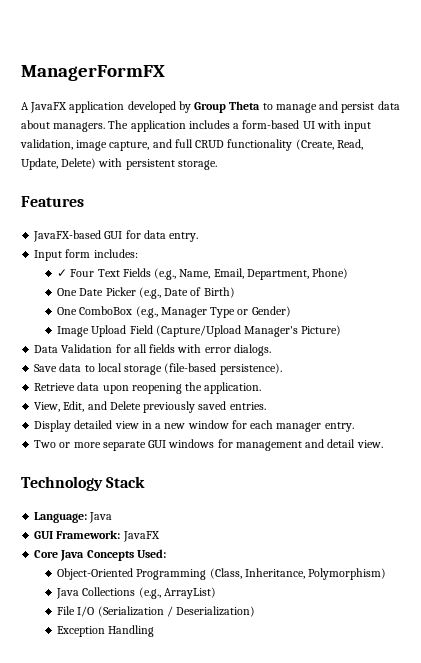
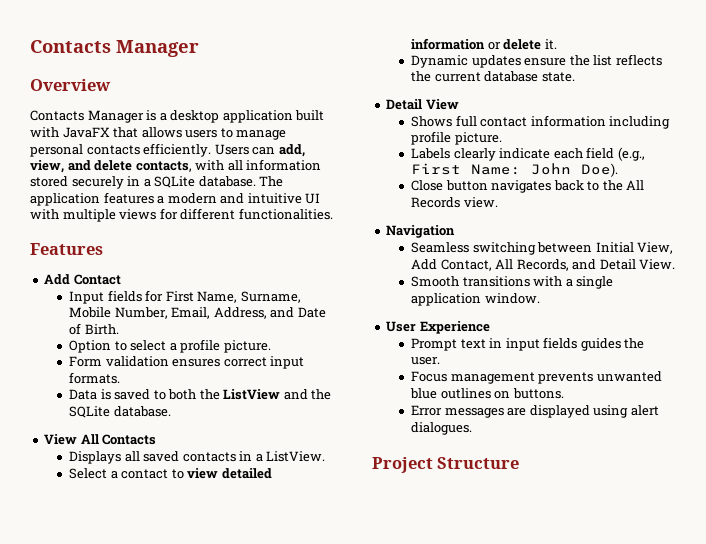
[21,65,165,81] [21,101,400,113] [21,120,372,132] [20,139,363,151] [21,158,217,170] [21,196,84,207] [33,230,199,242] [34,249,138,261] [57,268,349,280] [57,287,235,299] [57,306,291,318] [57,325,342,337] [34,344,271,356] [34,363,282,375] [34,382,262,394] [34,401,266,413] [34,420,354,432] [34,439,383,451] [21,476,146,491] [34,512,113,523] [34,530,160,542] [34,549,166,561] [57,568,387,580] [56,587,216,599] [57,606,256,617] [57,625,155,637] ManagerFormFX // A JavaFX application developed by Group Theta to manage and persist data about managers. The application includes a form-based UI with input validation, image capture, and full CRUD functionality (Create, Read, Update, Delete) with persistent storage. // Features // JavaFX-based GUI for data entry. // Input form includes: // ✓ Four Text Fields (e.g., Name, Email, Department, Phone) // One Date Picker (e.g., Date of Birth) // One ComboBox (e.g., Manager Type or Gender) // Image Upload Field (Capture/Upload Manager's Picture) // Data Validation for all fields with error dialogs. // Save data to local storage (file-based persistence). // Retrieve data upon reopening the application. // View, Edit, and Delete previously saved entries. // Display detailed view in a new window for each manager entry. // Two or more separate GUI windows for management and detail view. // Technology Stack // Language: Java // GUI Framework: JavaFX // Core Java Concepts Used: // Object-Oriented Programming (Class, Inheritance, Polymorphism) // Java Collections (e.g., ArrayList) // File I/O (Serialization / Deserialization) // Exception Handling -> [30,40,199,57] [30,79,111,91] [30,110,325,123] [30,127,287,140] [30,143,305,157] [30,159,322,173] [30,176,284,189] [30,192,321,206] [30,208,333,222] [30,243,103,255] [44,274,121,285] [69,290,301,304] [69,307,326,319] [69,323,119,335] [69,339,271,353] [69,356,305,369] [69,372,121,384] [69,389,332,400] [69,406,171,418] [44,434,157,445] [69,451,326,464] [69,468,272,479] [411,38,557,50] [411,54,662,68] [411,71,575,82] [386,99,459,110] [411,115,671,129] [411,131,502,145] [411,147,645,161] [411,163,619,177] [411,180,645,193] [411,197,498,208] [386,225,456,238] [411,242,674,255] [411,259,676,271] [411,276,614,289] [411,293,540,306] [386,321,490,334] [411,337,645,351] [411,357,441,365] [411,371,662,384] [410,388,564,399] [411,405,659,418] [411,422,473,435] [372,457,520,473] Contacts Manager // Overview // Contacts Manager is a desktop application built with JavaFX that allows users to manage personal contacts efficiently. Users can add, view, and delete contacts, with all information stored securely in a SQLite database. The application features a modern and intuitive UI with multiple views for different functionalities. // Features // Add Contact // Input fields for First Name, Surname, Mobile Number, Email, Address, and Date of Birth. // Option to select a profile picture. // Form validation ensures correct input formats. // Data is saved to both the ListView and the SQLite database. // View All Contacts // Displays all saved contacts in a ListView. // Select a contact to view detailed information or delete it. // Dynamic updates ensure the list reflects the current database state. // Detail View // Shows full contact information including profile picture. // Labels clearly indicate each field (e.g., First Name: John Doe). // Close button navigates back to the All Records view. // Navigation // Seamless switching between Initial View, Add Contact, All Records, and Detail View. // Smooth transitions with a single application window. // User Experience // Prompt text in input fields guides the user. // Focus management prevents unwanted blue outlines on buttons. // Error messages are displayed using alert dialogues. // Project Structure

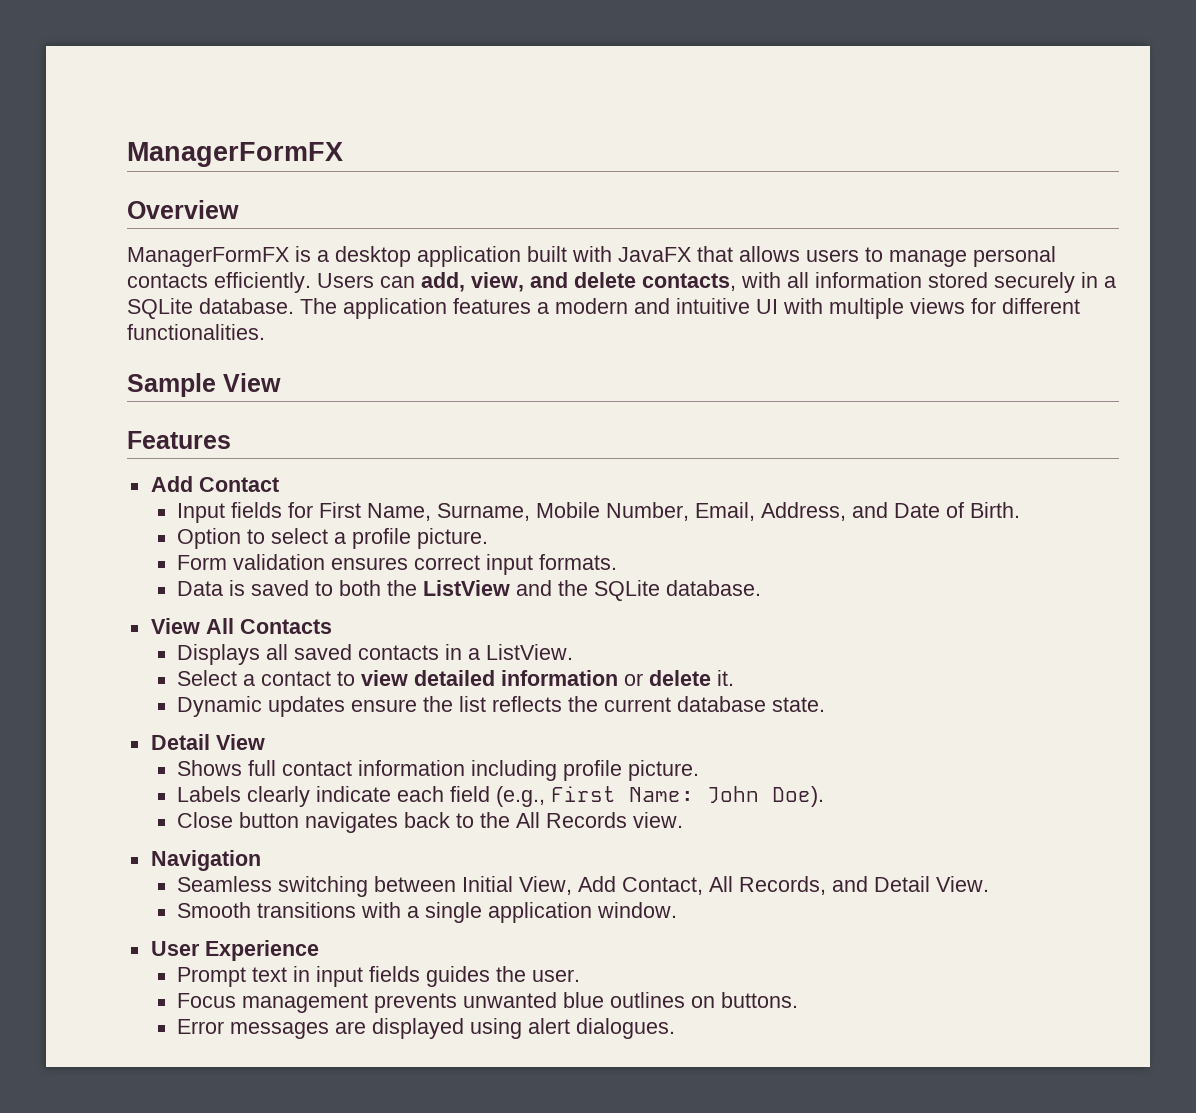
[30,40,199,57] Contacts Manager -> [127,142,343,167] ManagerFormFX
[30,110,144,123] Contacts Manager -> [127,247,289,267] ManagerFormFX
(333, 214) none -> [127,373,281,397] // Sample View
[372,457,520,473] // Project Structure -> (676, 1028) none

